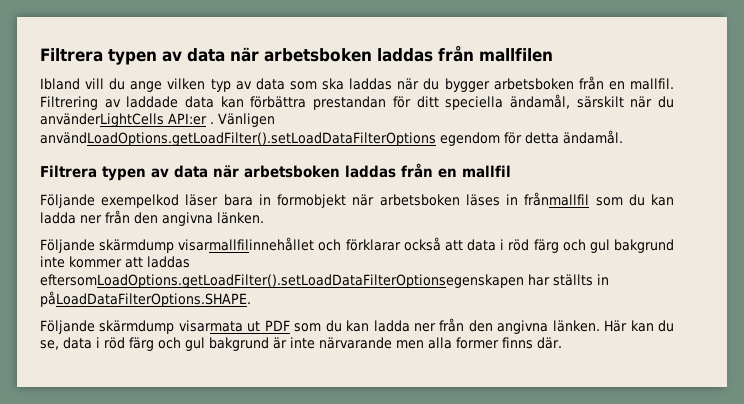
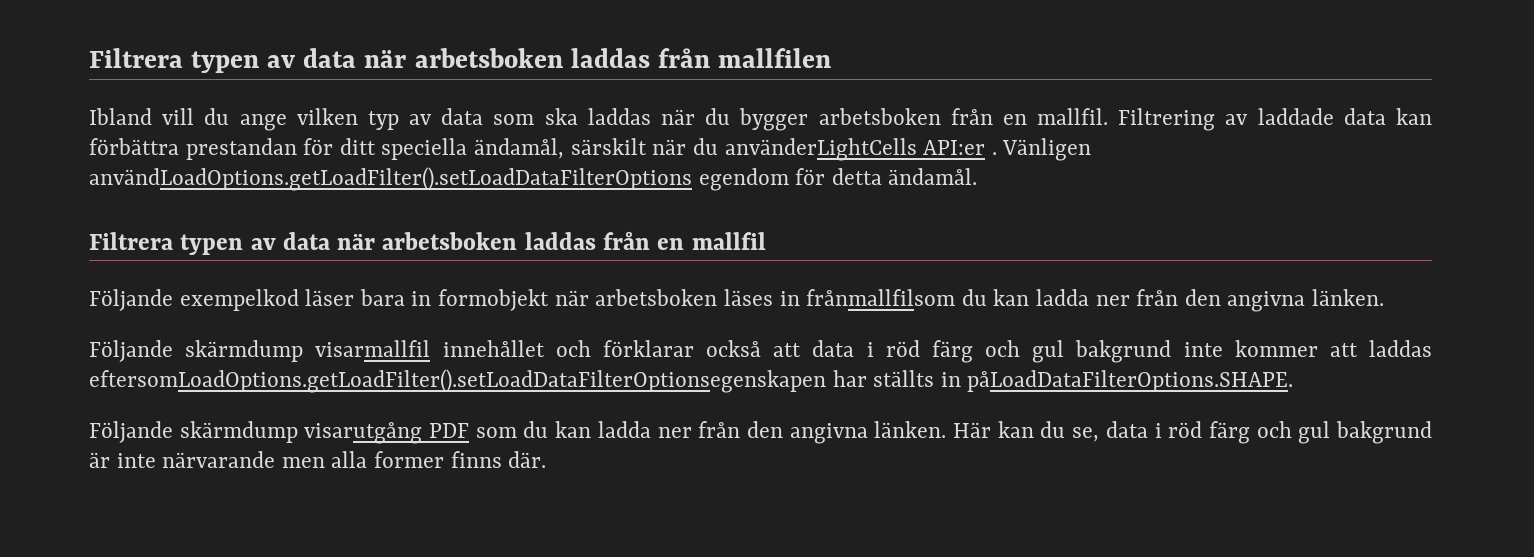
[524,192,623,206] frånmallfil som -> [806,289,956,306] frånmallfilsom
[178,237,315,251] visarmallfilinnehållet -> [315,340,545,357] visarmallfil innehållet
[178,320,261,332] visarmata ut -> [304,422,423,444] visarutgång

